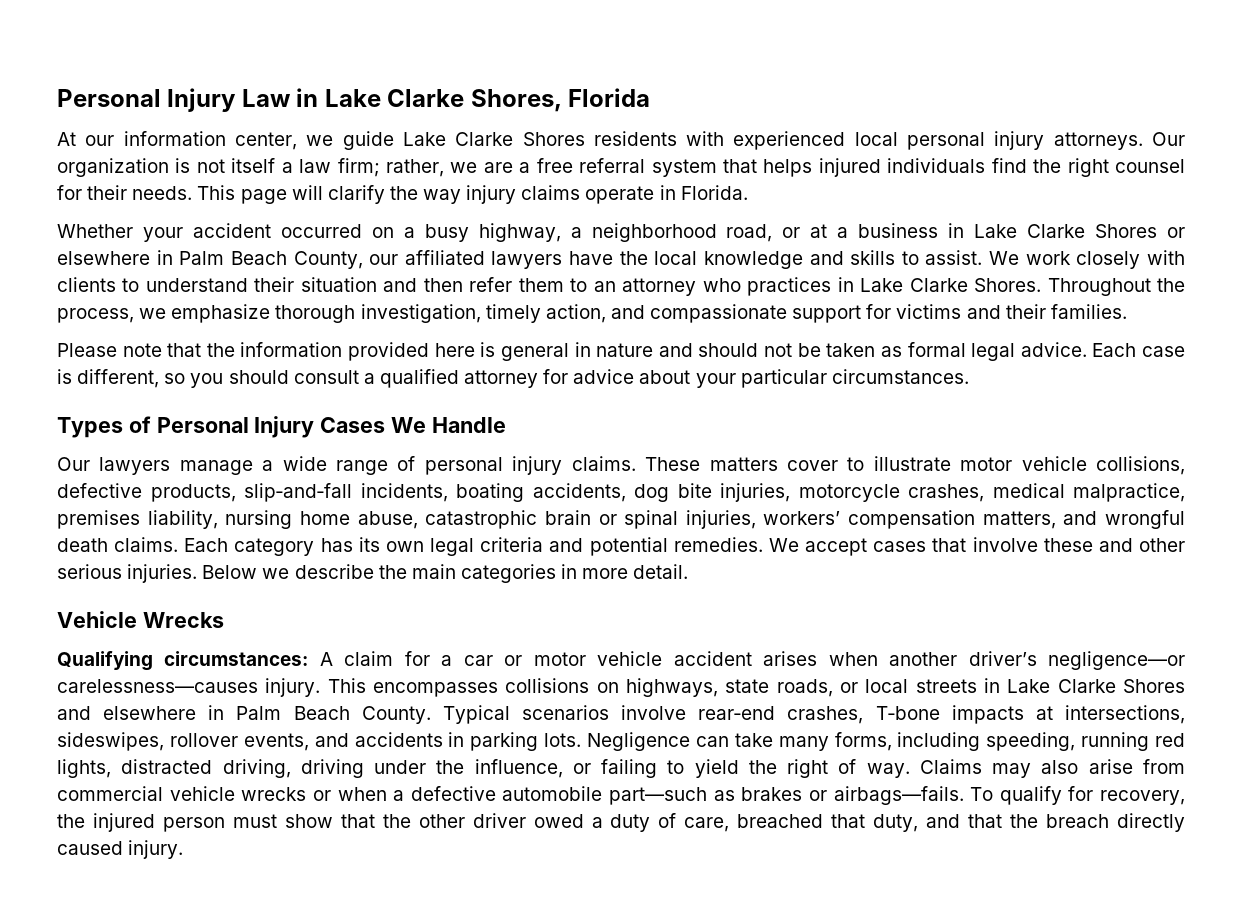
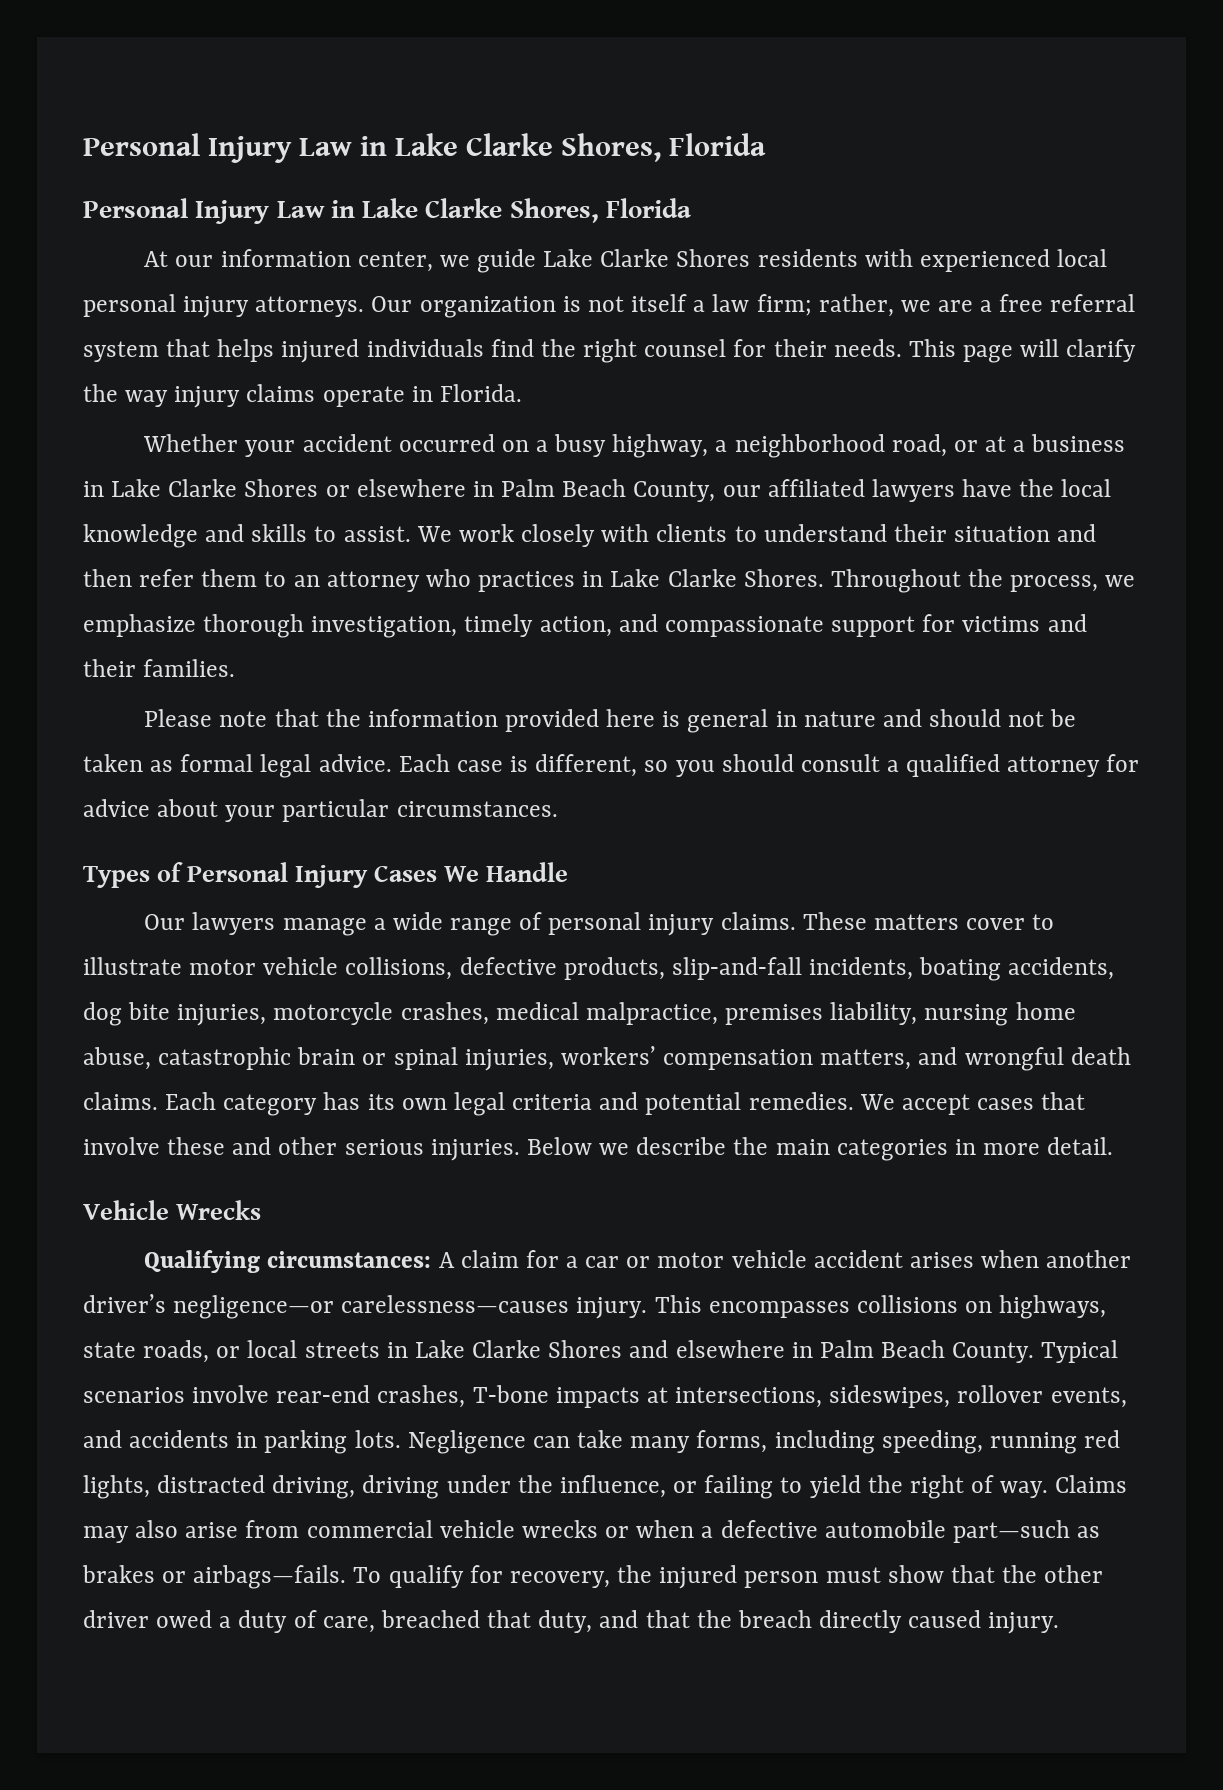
[57,88,651,112] Personal Injury Law in Lake Clarke Shores, Florida -> [83,133,766,163] [83,198,692,224] Personal Injury Law in Lake Clarke Shores, Florida // Personal Injury Law in Lake Clarke Shores, Florida

